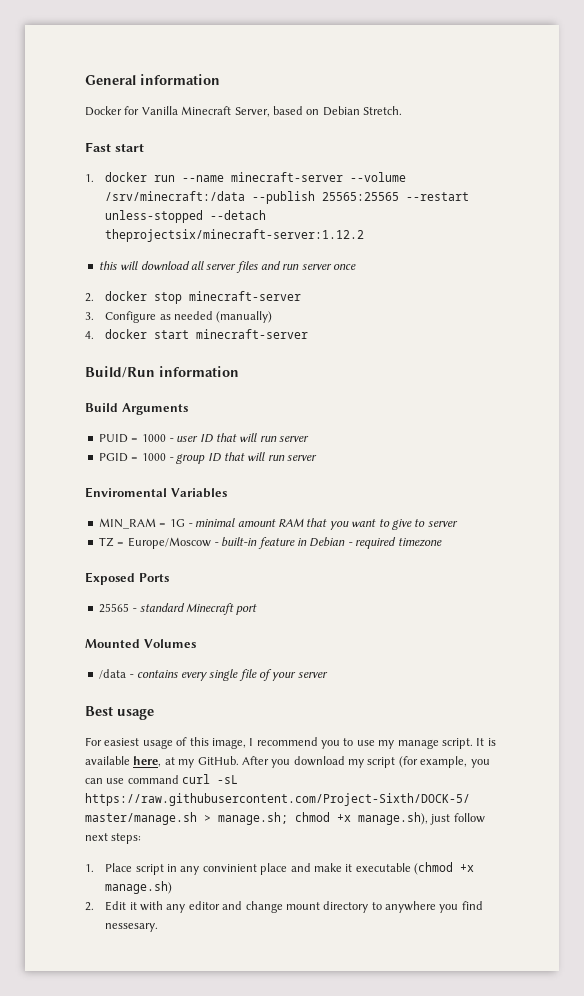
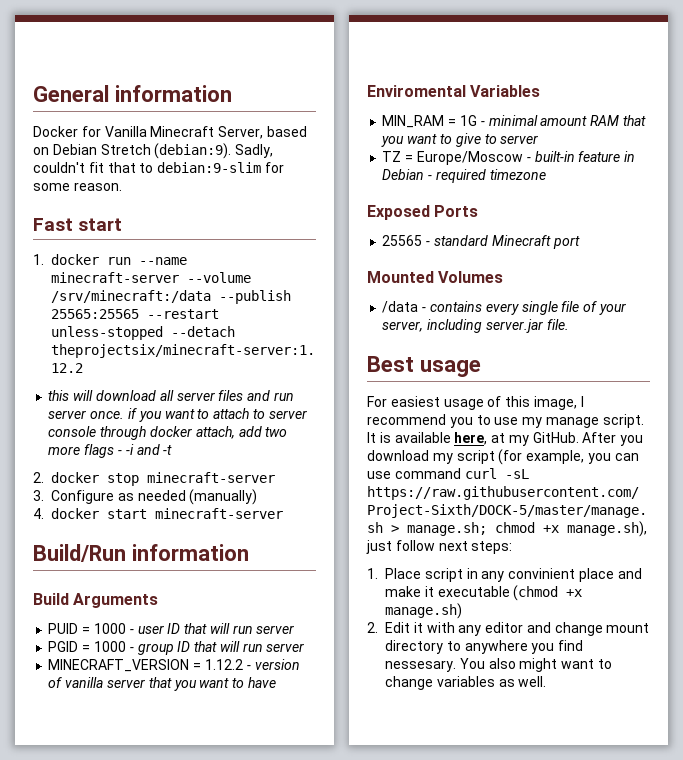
[363,106,402,115] Stretch. -> [100,143,274,159] [33,162,284,173] [33,182,122,191] Stretch (debian:9). Sadly, couldn't fit that to debian:9-slim for some reason.
[333,264,357,270] once -> [90,408,307,422] [48,426,288,440] [48,444,173,458] once. if you want to attach to server console through docker attach, add two more flags - -i and -t
(318, 458) none -> [48,659,300,672] [48,677,276,691] // MINECRAFT_VERSION = 1.12.2 - version of vanilla server that you want to have
[297,672,328,678] server -> [382,319,569,333] server, including server.jar file.
(159, 927) none -> [459,658,612,672] [385,676,547,690] You also might want to change variables as well.

